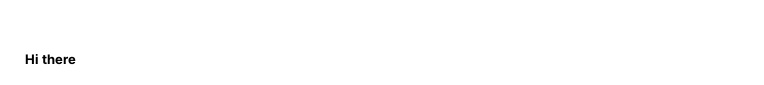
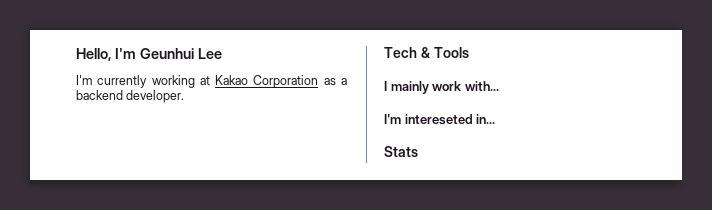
[25,53,76,65] Hi there -> [76,48,222,61] [76,75,347,88] [76,90,185,103] [384,47,469,58] [384,81,499,94] [384,114,496,125] [384,146,418,157] Hello, I'm Geunhui Lee // I'm currently working at Kakao Corporation as a backend developer. // Tech & Tools // I mainly work with... // I'm intereseted in... // Stats

